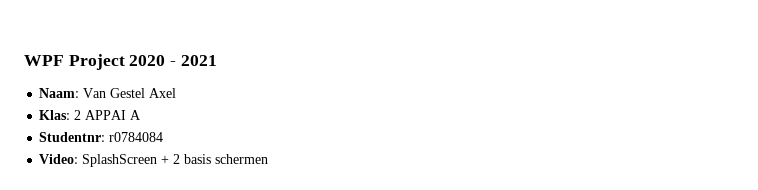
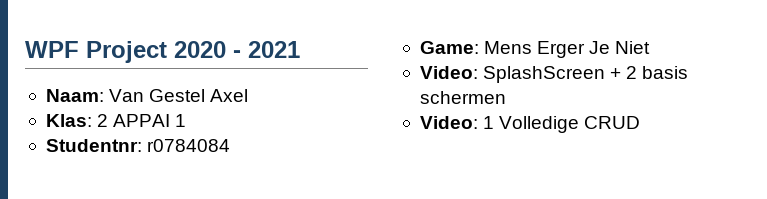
[130,110,142,120] A -> [175,114,187,127] 1
(164, 137) none -> [419,41,651,58] // Game: Mens Erger Je Niet
(269, 159) none -> [419,116,641,133] // Video: 1 Volledige CRUD

